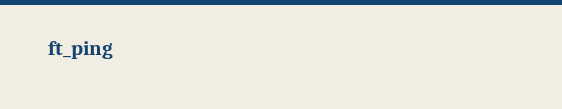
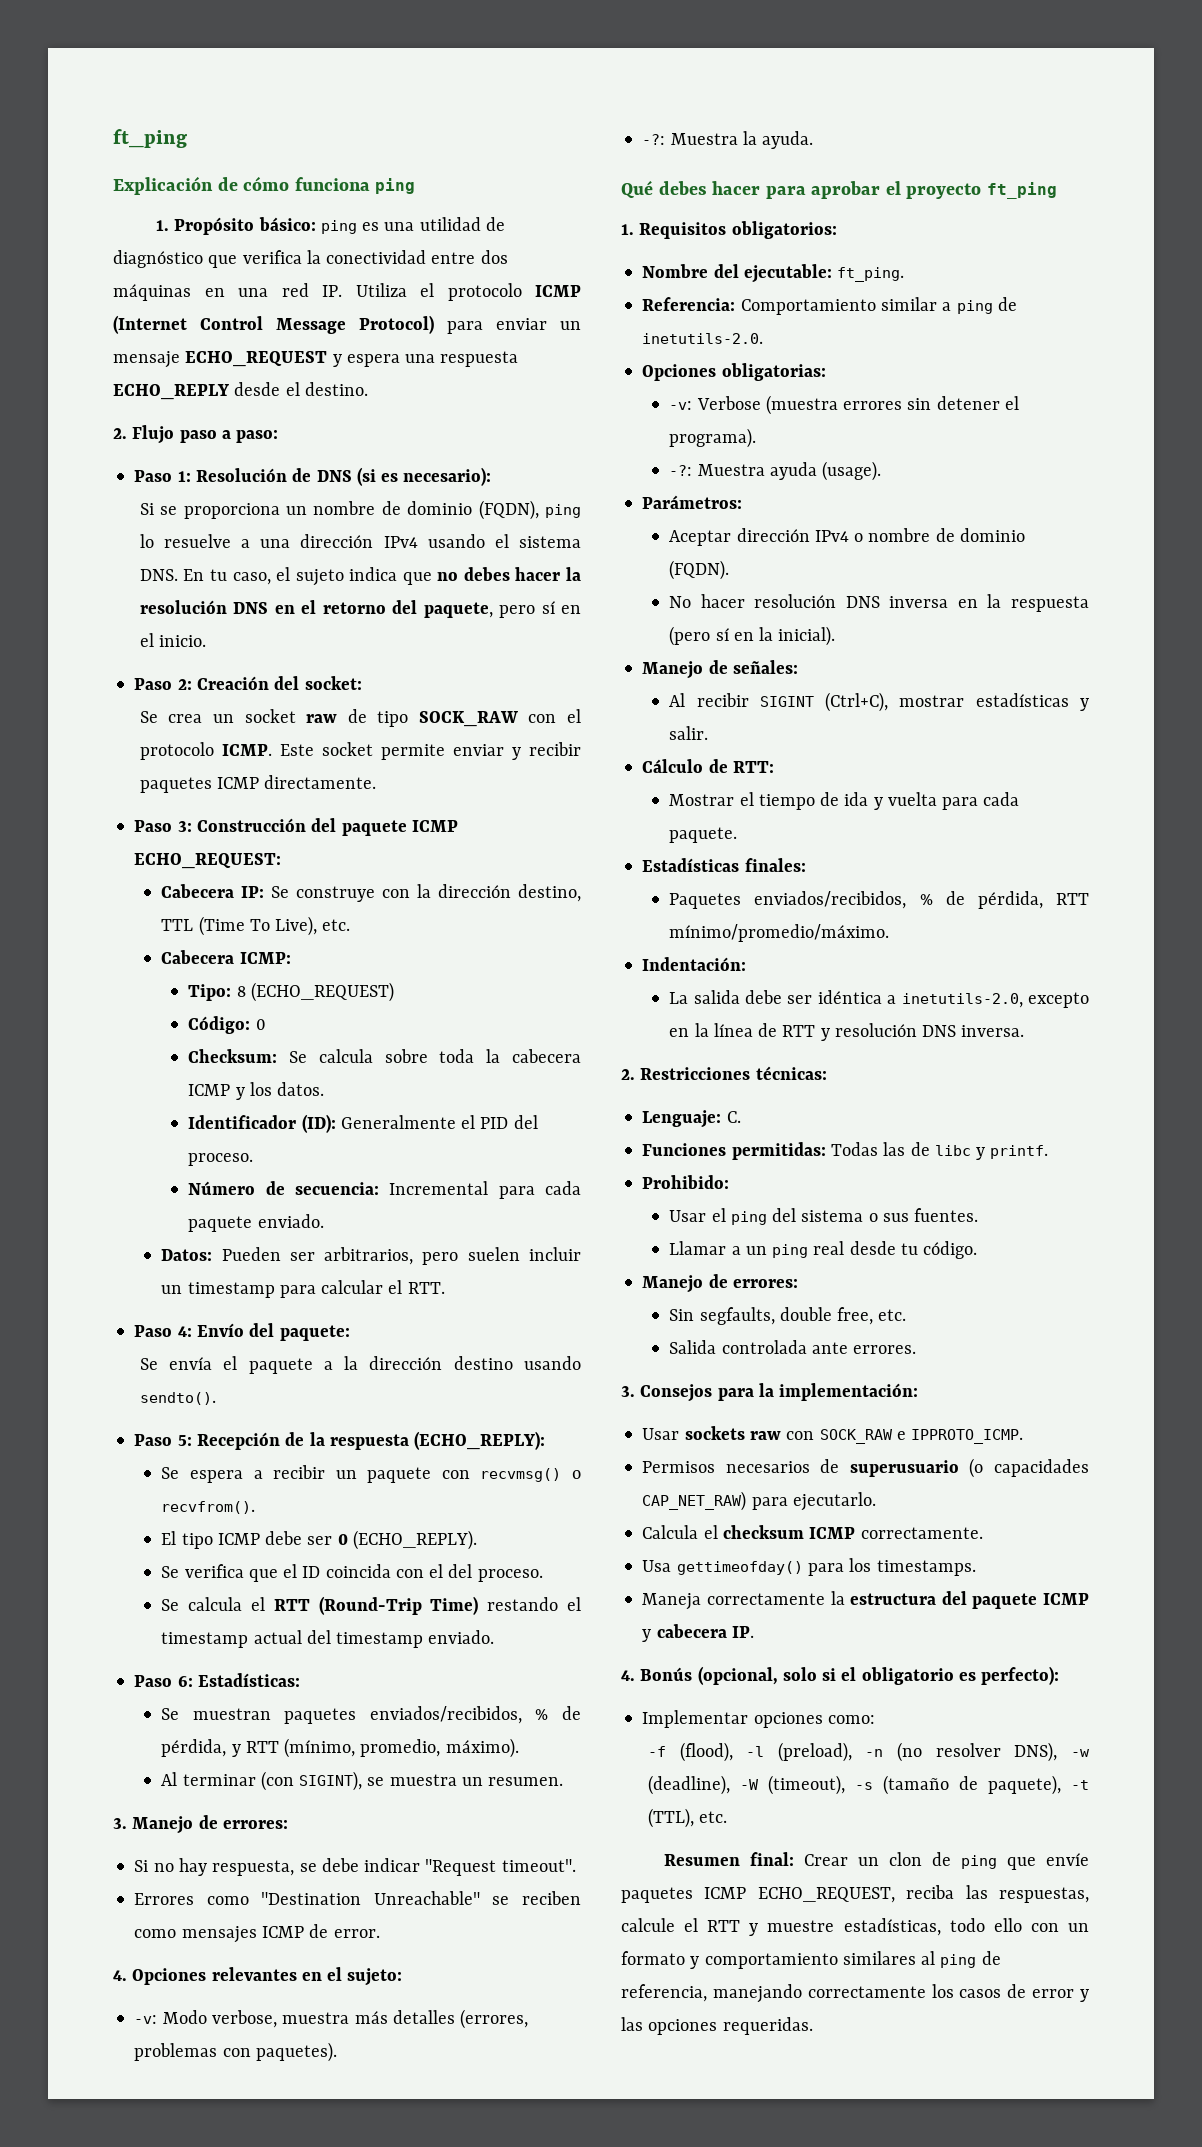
[48,41,113,59] ft_ping -> [113,129,187,148] [113,176,416,195] [156,217,505,235] [113,250,508,268] [113,283,581,301] [113,315,581,334] [113,351,519,368] [113,382,368,400] [113,425,279,444] [134,467,492,486] [139,500,581,520] [139,534,581,548] [139,567,581,586] [139,600,581,618] [139,633,207,647] [134,676,362,690] [139,709,581,727] [139,742,581,760] [139,775,377,793] [134,818,458,836] [134,853,282,869] [161,884,581,902] [161,916,351,936] [161,950,291,964] [188,982,394,1002] [188,1016,266,1034] [188,1049,581,1063] [188,1082,325,1100] [188,1114,538,1133] [188,1153,254,1166] [188,1181,581,1199] [188,1214,324,1232] [161,1247,581,1265] [161,1280,445,1298] [134,1323,350,1341] [139,1356,581,1374] [139,1392,216,1405] [134,1431,546,1450] [161,1465,582,1483] [161,1501,256,1514] [161,1530,477,1550] [161,1564,543,1582] [161,1596,581,1615] [161,1630,495,1648] [134,1673,300,1687] [161,1706,581,1724] [161,1738,519,1758] [161,1771,564,1791] [113,1815,288,1834] [134,1858,576,1876] [134,1891,581,1905] [134,1924,380,1943] [113,1967,403,1986] [134,2009,529,2029] [134,2042,337,2062] [642,131,814,149] [621,180,1057,199] [621,221,837,239] [642,264,905,283] [642,297,1017,315] [642,333,764,344] [642,363,826,381] [669,395,1019,415] [669,428,757,448] [669,461,882,481] [642,495,743,509] [669,528,1025,546] [669,560,730,580] [669,594,1089,612] [669,626,836,646] [642,660,798,679] [669,692,1089,712] [669,726,709,740] [642,759,774,773] [669,792,1020,810] [669,827,738,843] [642,858,806,872] [669,891,1089,909] [669,924,890,942] [642,957,747,971] [669,990,1089,1008] [669,1023,1025,1041] [621,1066,827,1080] [642,1110,741,1128] [642,1142,1049,1160] [642,1175,730,1189] [669,1208,979,1225] [669,1241,978,1259] [642,1274,798,1293] [669,1307,907,1325] [669,1340,917,1354] [621,1383,919,1402] [642,1426,1024,1444] [642,1458,1089,1478] [642,1491,876,1511] [642,1525,983,1539] [642,1558,976,1576] [642,1591,1089,1610] [642,1624,754,1642] [621,1666,1060,1685] [642,1710,875,1728] [647,1742,1090,1762] [647,1775,1089,1795] [647,1808,728,1828] [664,1852,1089,1870] [621,1885,1089,1903] [621,1918,1089,1936] [621,1951,1001,1969] [621,1984,1089,2003] [621,2017,813,2035] ft_ping // Explicación de cómo funciona ping // 1. Propósito básico: ping es una utilidad de diagnóstico que verifica la conectividad entre dos máquinas en una red IP. Utiliza el protocolo ICMP (Internet Control Message Protocol) para enviar un mensaje ECHO_REQUEST y espera una respuesta ECHO_REPLY desde el destino. // 2. Flujo paso a paso: // Paso 1: Resolución de DNS (si es necesario): // Si se proporciona un nombre de dominio (FQDN), ping lo resuelve a una dirección IPv4 usando el sistema DNS. En tu caso, el sujeto indica que no debes hacer la resolución DNS en el retorno del paquete, pero sí en el inicio. // Paso 2: Creación del socket: // Se crea un socket raw de tipo SOCK_RAW con el protocolo ICMP. Este socket permite enviar y recibir paquetes ICMP directamente. // Paso 3: Construcción del paquete ICMP ECHO_REQUEST: // Cabecera IP: Se construye con la dirección destino, TTL (Time To Live), etc. // Cabecera ICMP: // Tipo: 8 (ECHO_REQUEST) // Código: 0 // Checksum: Se calcula sobre toda la cabecera ICMP y los datos. // Identificador (ID): Generalmente el PID del proceso. // Número de secuencia: Incremental para cada paquete enviado. // Datos: Pueden ser arbitrarios, pero suelen incluir un timestamp para calcular el RTT. // Paso 4: Envío del paquete: // Se envía el paquete a la dirección destino usando sendto(). // Paso 5: Recepción de la respuesta (ECHO_REPLY): // Se espera a recibir un paquete con recvmsg() o recvfrom(). // El tipo ICMP debe ser 0 (ECHO_REPLY). // Se verifica que el ID coincida con el del proceso. // Se calcula el RTT (Round-Trip Time) restando el timestamp actual del timestamp enviado. // Paso 6: Estadísticas: // Se muestran paquetes enviados/recibidos, % de pérdida, y RTT (mínimo, promedio, máximo). // Al terminar (con SIGINT), se muestra un resumen. // 3. Manejo de errores: // Si no hay respuesta, se debe indicar "Request timeout". // Errores como "Destination Unreachable" se reciben como mensajes ICMP de error. // 4. Opciones relevantes en el sujeto: // -v: Modo verbose, muestra más detalles (errores, problemas con paquetes). // -?: Muestra la ayuda. // Qué debes hacer para aprobar el proyecto ft_ping // 1. Requisitos obligatorios: // Nombre del ejecutable: ft_ping. // Referencia: Comportamiento similar a ping de inetutils-2.0. // Opciones obligatorias: // -v: Verbose (muestra errores sin detener el programa). // -?: Muestra ayuda (usage). // Parámetros: // Aceptar dirección IPv4 o nombre de dominio (FQDN). // No hacer resolución DNS inversa en la respuesta (pero sí en la inicial). // Manejo de señales: // Al recibir SIGINT (Ctrl+C), mostrar estadísticas y salir. // Cálculo de RTT: // Mostrar el tiempo de ida y vuelta para cada paquete. // Estadísticas finales: // Paquetes enviados/recibidos, % de pérdida, RTT mínimo/promedio/máximo. // Indentación: // La salida debe ser idéntica a inetutils-2.0, excepto en la línea de RTT y resolución DNS inversa. // 2. Restricciones técnicas: // Lenguaje: C. // Funciones permitidas: Todas las de libc y printf. // Prohibido: // Usar el ping del sistema o sus fuentes. // Llamar a un ping real desde tu código. // Manejo de errores: // Sin segfaults, double free, etc. // Salida controlada ante errores. // 3. Consejos para la implementación: // Usar sockets raw con SOCK_RAW e IPPROTO_ICMP. // Permisos necesarios de superusuario (o capacidades CAP_NET_RAW) para ejecutarlo. // Calcula el checksum ICMP correctamente. // Usa gettimeofday() para los timestamps. // Maneja correctamente la estructura del paquete ICMP y cabecera IP. // 4. Bonús (opcional, solo si el obligatorio es perfecto): // Implementar opciones como: // -f (flood), -l (preload), -n (no resolver DNS), -w (deadline), -W (timeout), -s (tamaño de paquete), -t (TTL), etc. // Resumen final: Crear un clon de ping que envíe paquetes ICMP ECHO_REQUEST, reciba las respuestas, calcule el RTT y muestre estadísticas, todo ello con un formato y comportamiento similares al ping de referencia, manejando correctamente los casos de error y las opciones requeridas.

